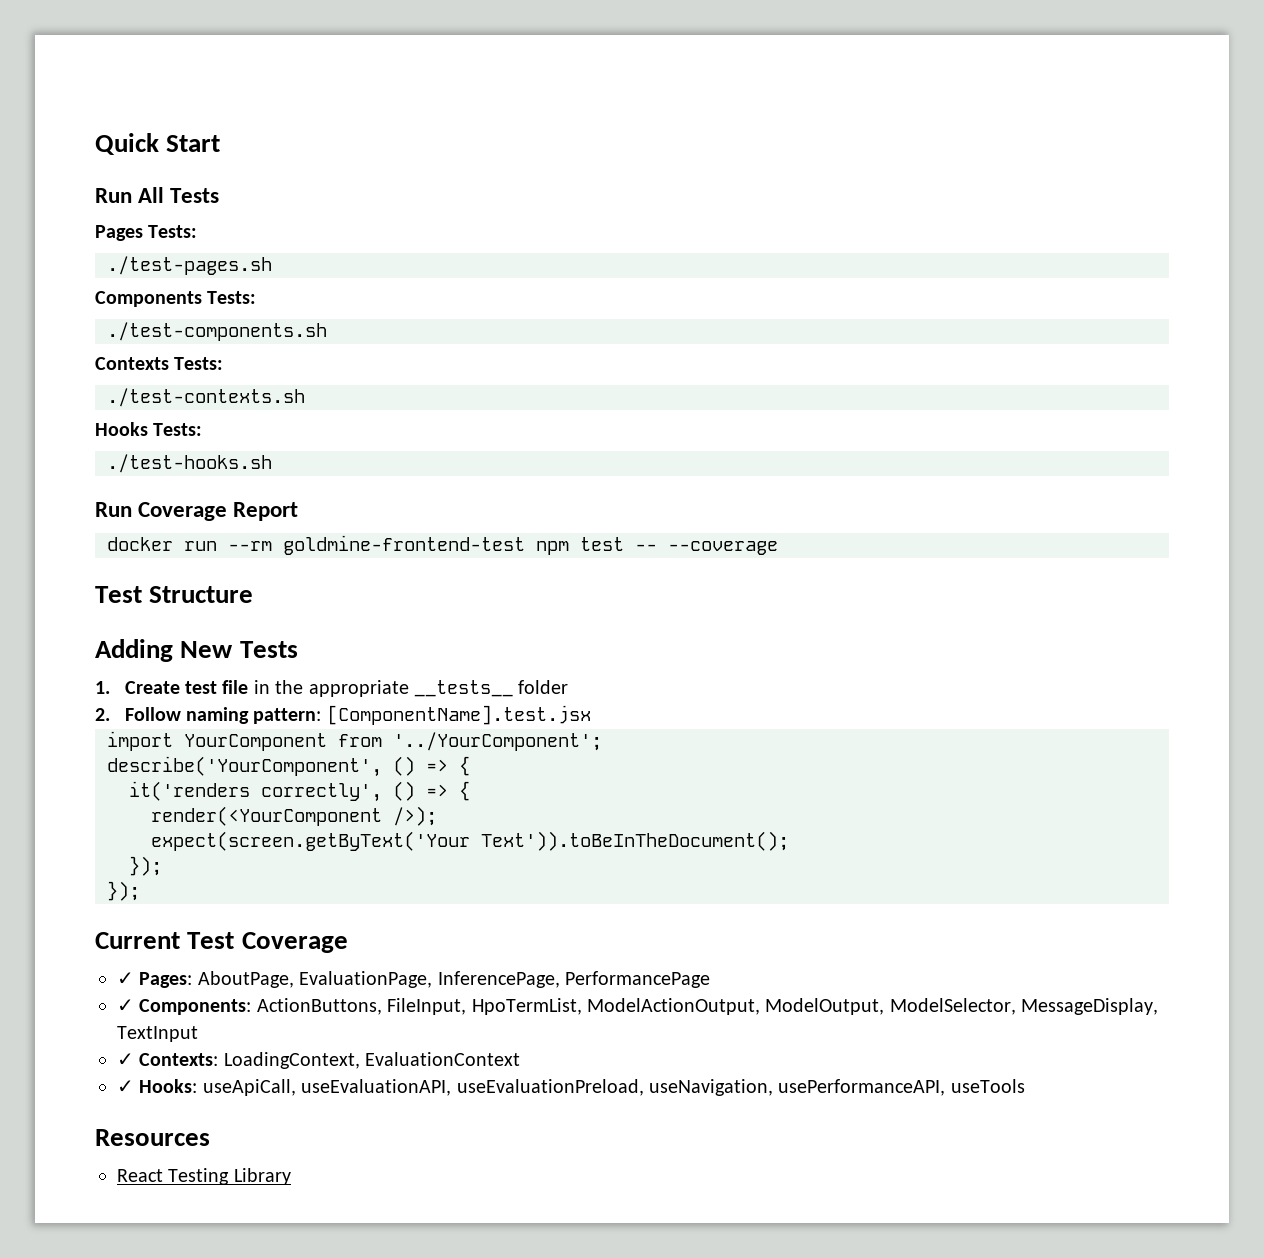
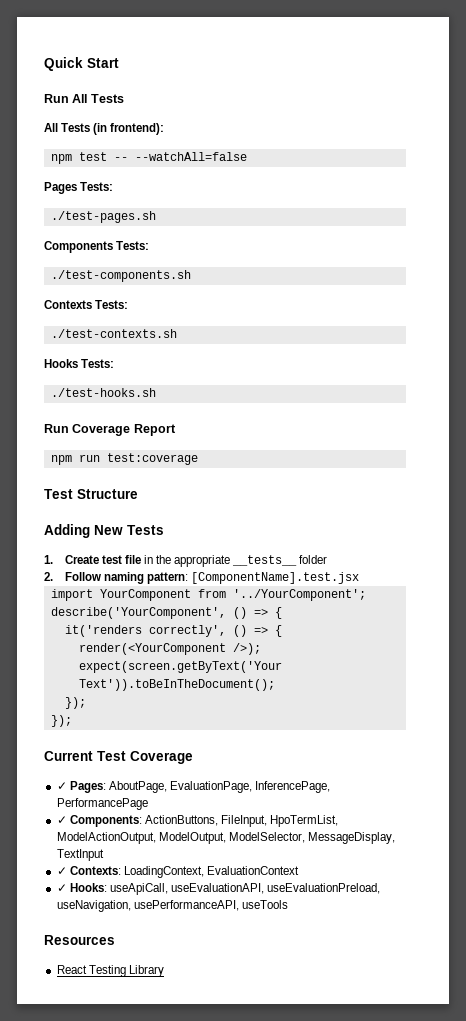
(220, 195) none -> [44,123,165,135] [50,152,247,164] // All Tests (in frontend): // npm test -- --watchAll=false
[107,535,778,555] docker run --rm goldmine-frontend-test npm test -- --coverage -> [50,453,198,465] npm run test:coverage

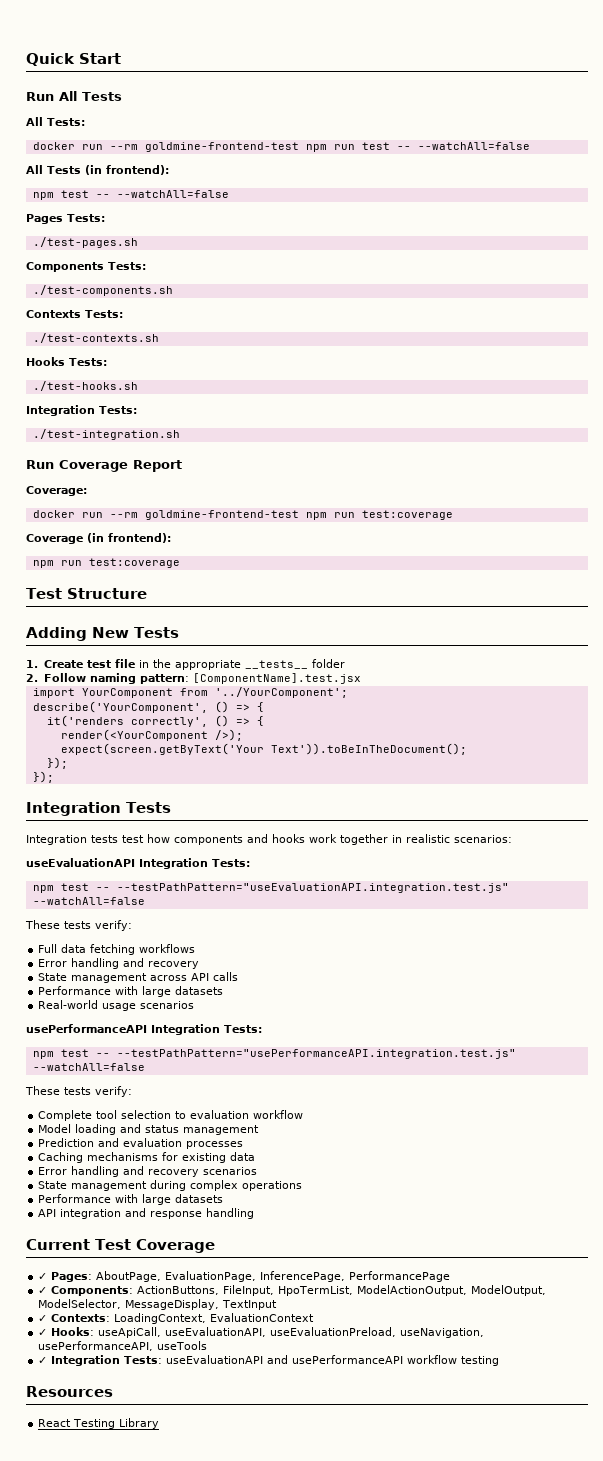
(124, 98) none -> [26,117,85,126] [32,142,530,152] // All Tests: // docker run --rm goldmine-frontend-test npm run test -- --watchAll=false
(156, 392) none -> [26,405,137,416] [32,429,180,440] // Integration Tests: // ./test-integration.sh
(176, 430) none -> [26,486,87,496] [32,510,453,520] [26,533,171,544] // Coverage: // docker run --rm goldmine-frontend-test npm run test:coverage // Coverage (in frontend):
(72, 721) none -> [26,802,171,816] [26,834,512,845] [26,858,250,869] [32,883,509,893] [32,897,145,905] [25,920,132,931] [38,944,196,955] [38,958,200,969] [38,972,239,983] [38,986,224,997] [38,1000,195,1011] [26,1024,262,1035] [32,1049,516,1059] [32,1063,145,1071] [25,1086,132,1097] [38,1110,304,1121] [38,1124,260,1135] [38,1138,244,1149] [38,1152,256,1163] [38,1166,258,1177] [38,1180,303,1191] [38,1194,224,1205] [38,1208,255,1219] // Integration Tests // Integration tests test how components and hooks work together in realistic scenarios: // useEvaluationAPI Integration Tests: // npm test -- --testPathPattern="useEvaluationAPI.integration.test.js" --watchAll=false // These tests verify: // Full data fetching workflows // Error handling and recovery // State management across API calls // Performance with large datasets // Real-world usage scenarios // usePerformanceAPI Integration Tests: // npm test -- --testPathPattern="usePerformanceAPI.integration.test.js" --watchAll=false // These tests verify: // Complete tool selection to evaluation workflow // Model loading and status management // Prediction and evaluation processes // Caching mechanisms for existing data // Error handling and recovery scenarios // State management during complex operations // Performance with large datasets // API integration and response handling
(288, 904) none -> [38,1355,500,1366] // ✓ Integration Tests: useEvaluationAPI and usePerformanceAPI workflow testing

